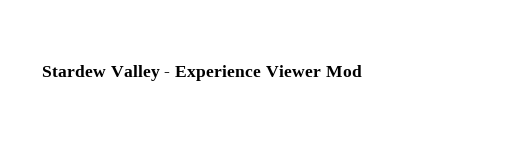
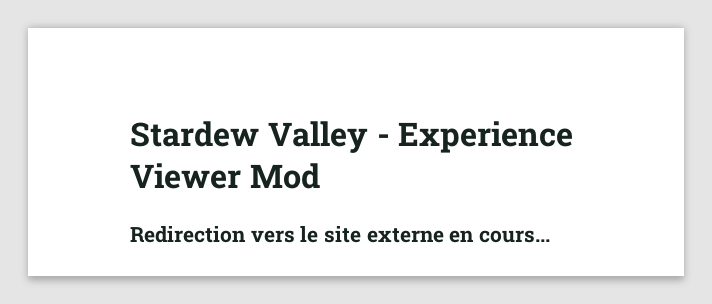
(362, 71) none -> [130,226,551,243] // Redirection vers le site externe en cours...

